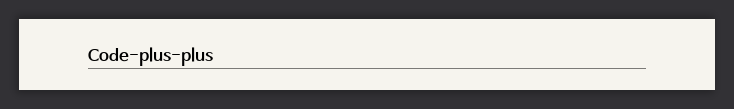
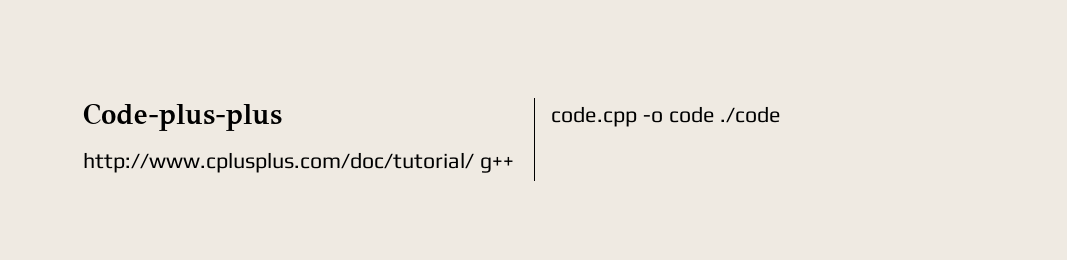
(213, 56) none -> [83,152,514,173] [551,106,782,127] // http://www.cplusplus.com/doc/tutorial/ g++ code.cpp -o code ./code

